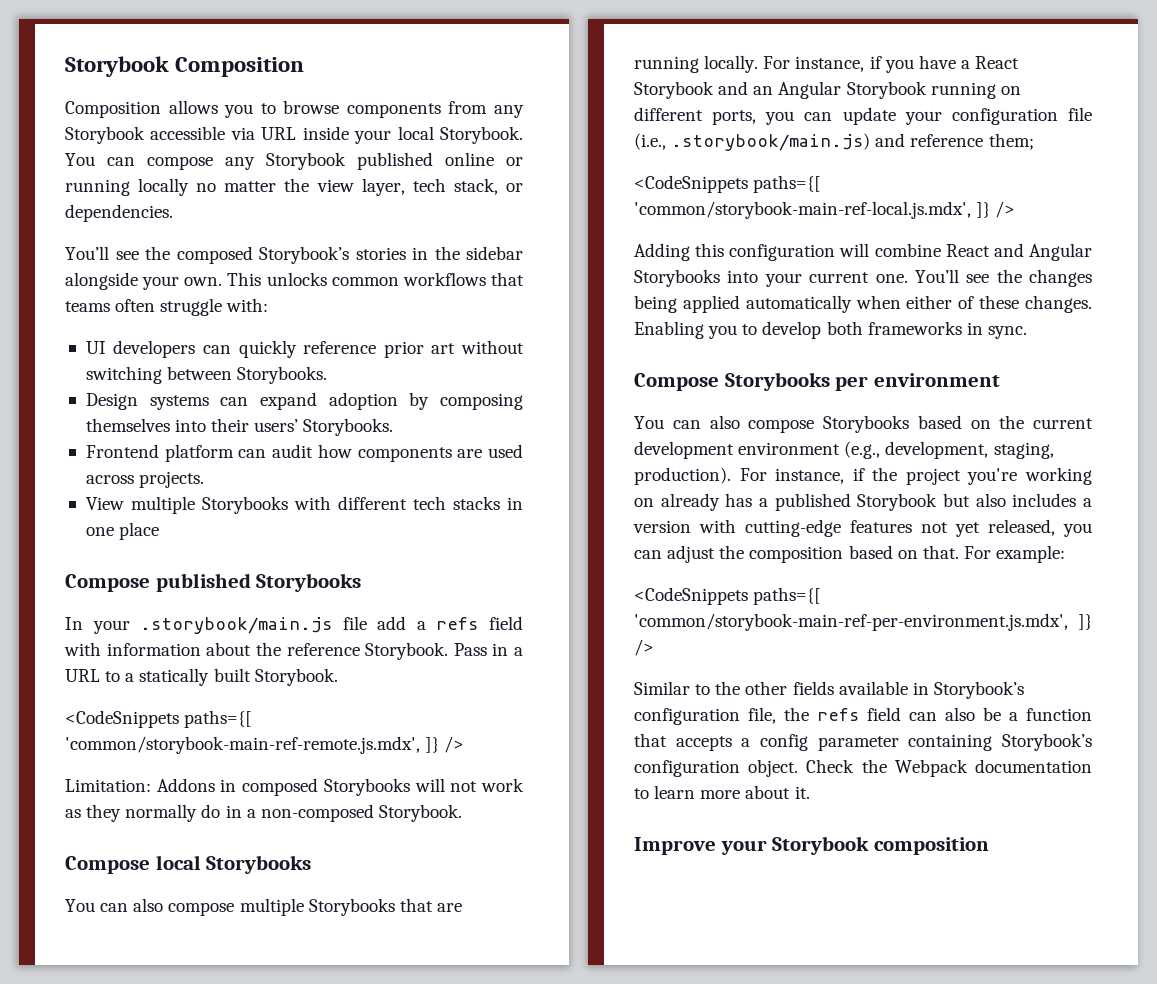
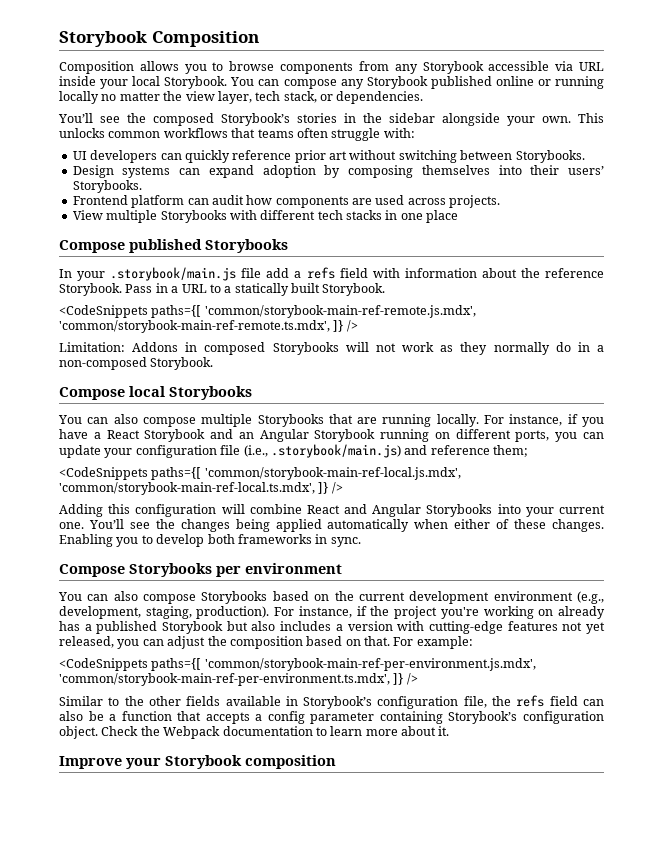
(420, 745) none -> [59,320,330,333] 'common/storybook-main-ref-remote.ts.mdx',
(971, 210) none -> [59,482,315,495] 'common/storybook-main-ref-local.ts.mdx',
(1068, 622) none -> [59,673,390,686] 'common/storybook-main-ref-per-environment.ts.mdx',

